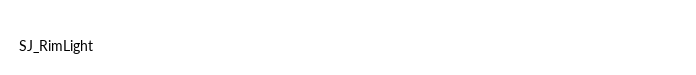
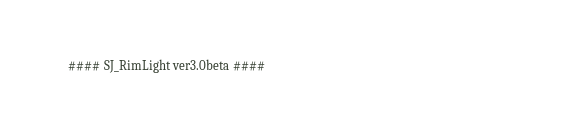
[19,40,93,54] SJ_RimLight -> [68,59,265,73] #### SJ_RimLight ver3.0beta ####

